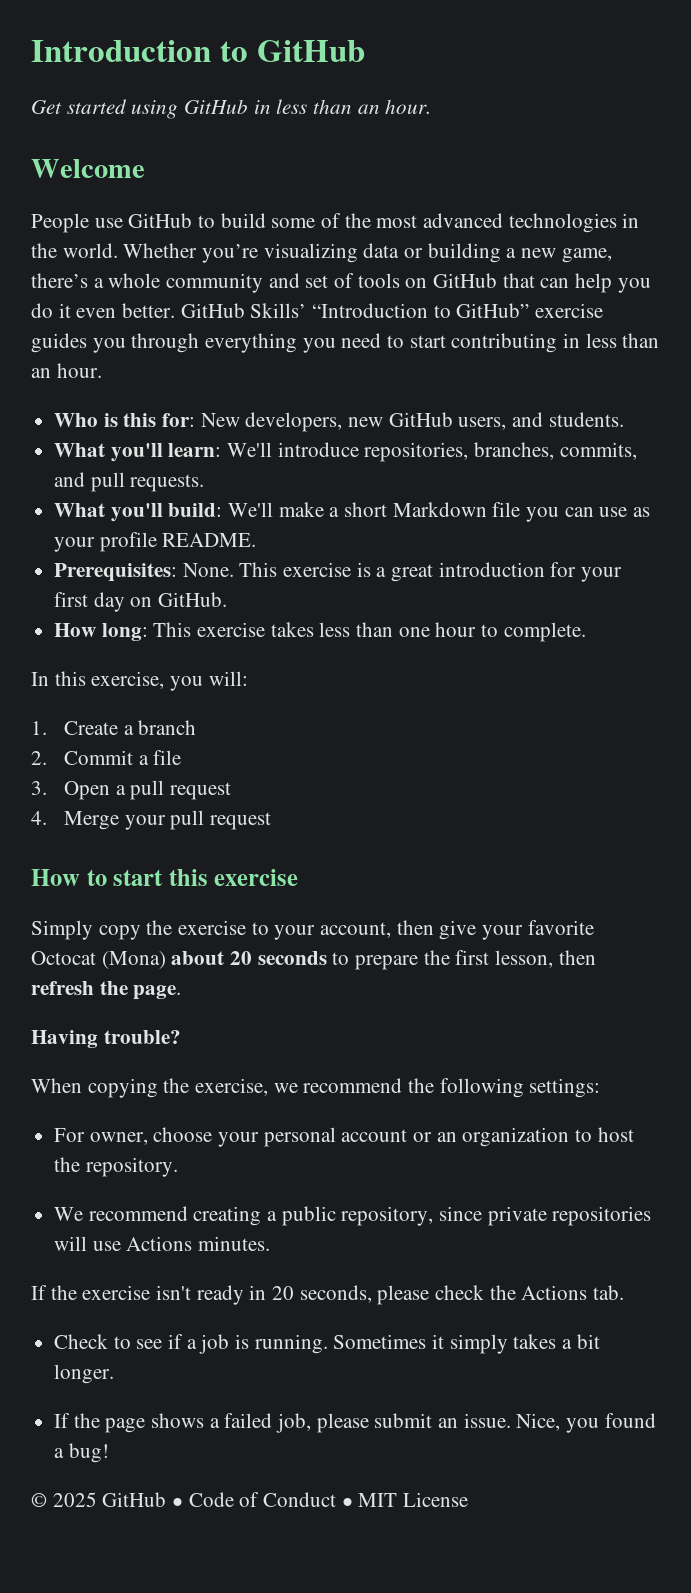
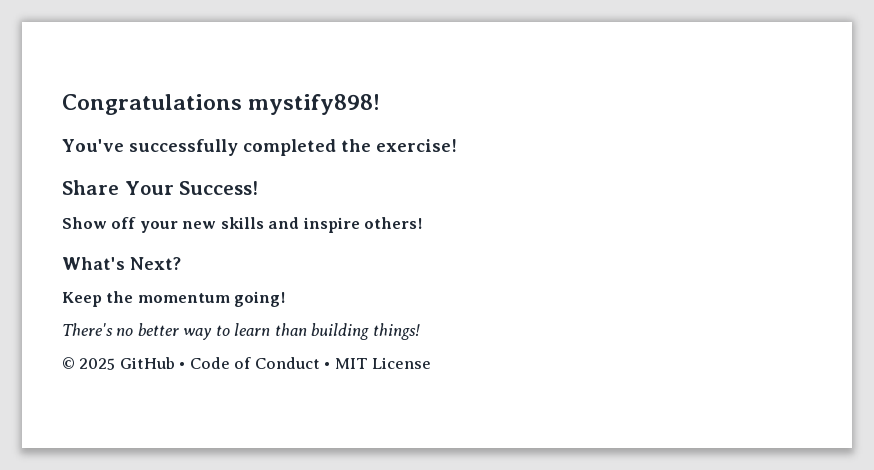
[31,40,365,62] [31,99,432,119] [31,159,145,178] [31,213,640,233] [31,243,612,263] [31,273,651,293] [31,303,604,318] [31,333,660,353] [31,363,102,378] [54,412,624,432] [54,442,637,462] [54,472,205,492] [54,502,651,522] [54,532,257,552] [54,562,623,582] [54,592,228,612] [54,622,586,642] [31,671,248,691] [31,720,197,735] [31,750,182,765] [31,780,231,800] [31,810,271,830] [31,869,299,886] [31,920,594,940] [31,950,596,970] [31,981,182,1000] [31,1030,181,1048] [31,1078,601,1098] [54,1127,634,1147] [54,1157,178,1177] [54,1206,652,1226] [54,1236,271,1251] [31,1285,625,1305] [54,1334,600,1354] [54,1364,115,1384] [54,1413,656,1433] [54,1443,109,1463] Introduction to GitHub // Get started using GitHub in less than an hour. // Welcome // People use GitHub to build some of the most advanced technologies in the world. Whether you’re visualizing data or building a new game, there’s a whole community and set of tools on GitHub that can help you do it even better. GitHub Skills’ “Introduction to GitHub” exercise guides you through everything you need to start contributing in less than an hour. // Who is this for: New developers, new GitHub users, and students. // What you'll learn: We'll introduce repositories, branches, commits, and pull requests. // What you'll build: We'll make a short Markdown file you can use as your profile README. // Prerequisites: None. This exercise is a great introduction for your first day on GitHub. // How long: This exercise takes less than one hour to complete. // In this exercise, you will: // 1. Create a branch // 2. Commit a file // 3. Open a pull request // 4. Merge your pull request // How to start this exercise // Simply copy the exercise to your account, then give your favorite Octocat (Mona) about 20 seconds to prepare the first lesson, then refresh the page. // Having trouble? // When copying the exercise, we recommend the following settings: // For owner, choose your personal account or an organization to host the repository. // We recommend creating a public repository, since private repositories will use Actions minutes. // If the exercise isn't ready in 20 seconds, please check the Actions tab. // Check to see if a job is running. Sometimes it simply takes a bit longer. // If the page shows a failed job, please submit an issue. Nice, you found a bug! -> [62,94,381,115] [62,139,457,156] [62,180,259,195] [62,217,423,233] [62,257,181,270] [62,291,286,307] [62,323,420,340] Congratulations mystify898! // You've successfully completed the exercise! // Share Your Success! // Show off your new skills and inspire others! // What's Next? // Keep the momentum going! // There's no better way to learn than building things!

